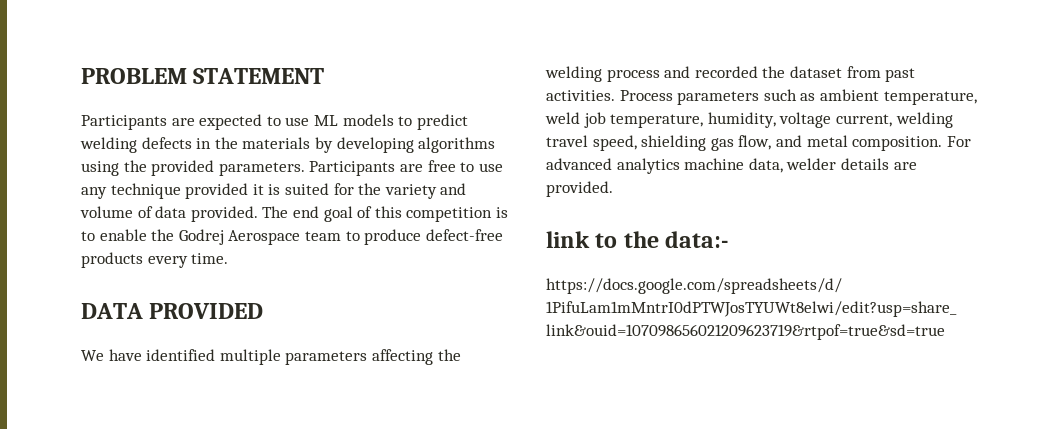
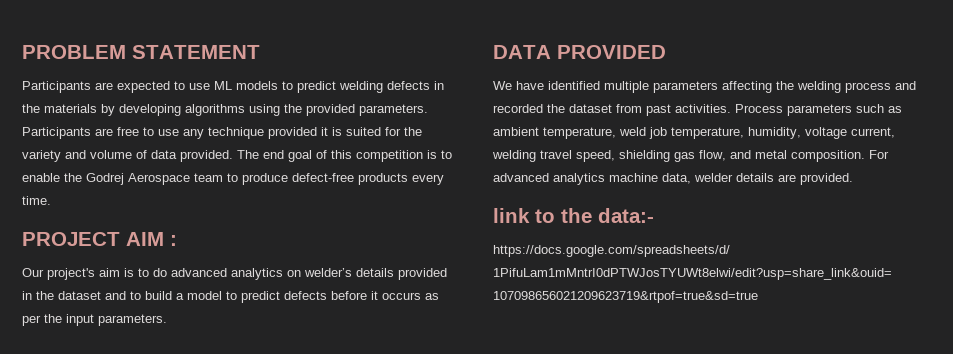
(229, 258) none -> [22,232,177,246] [22,268,447,280] [22,291,439,303] [22,314,167,326] // PROJECT AIM : // Our project's aim is to do advanced analytics on welder’s details provided in the dataset and to build a model to predict defects before it occurs as per the input parameters.

